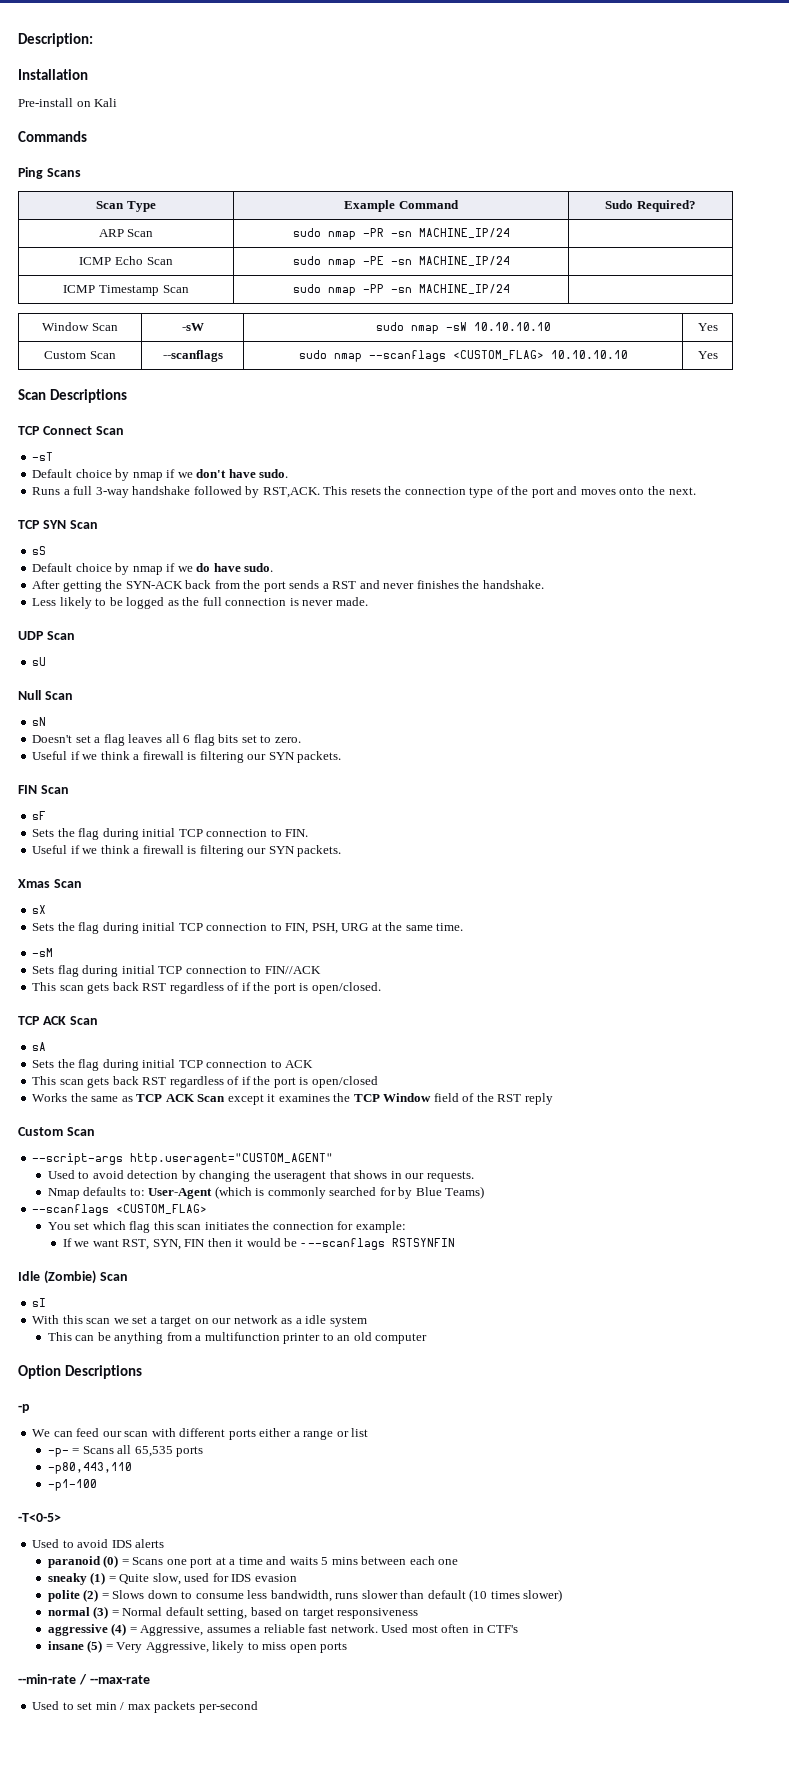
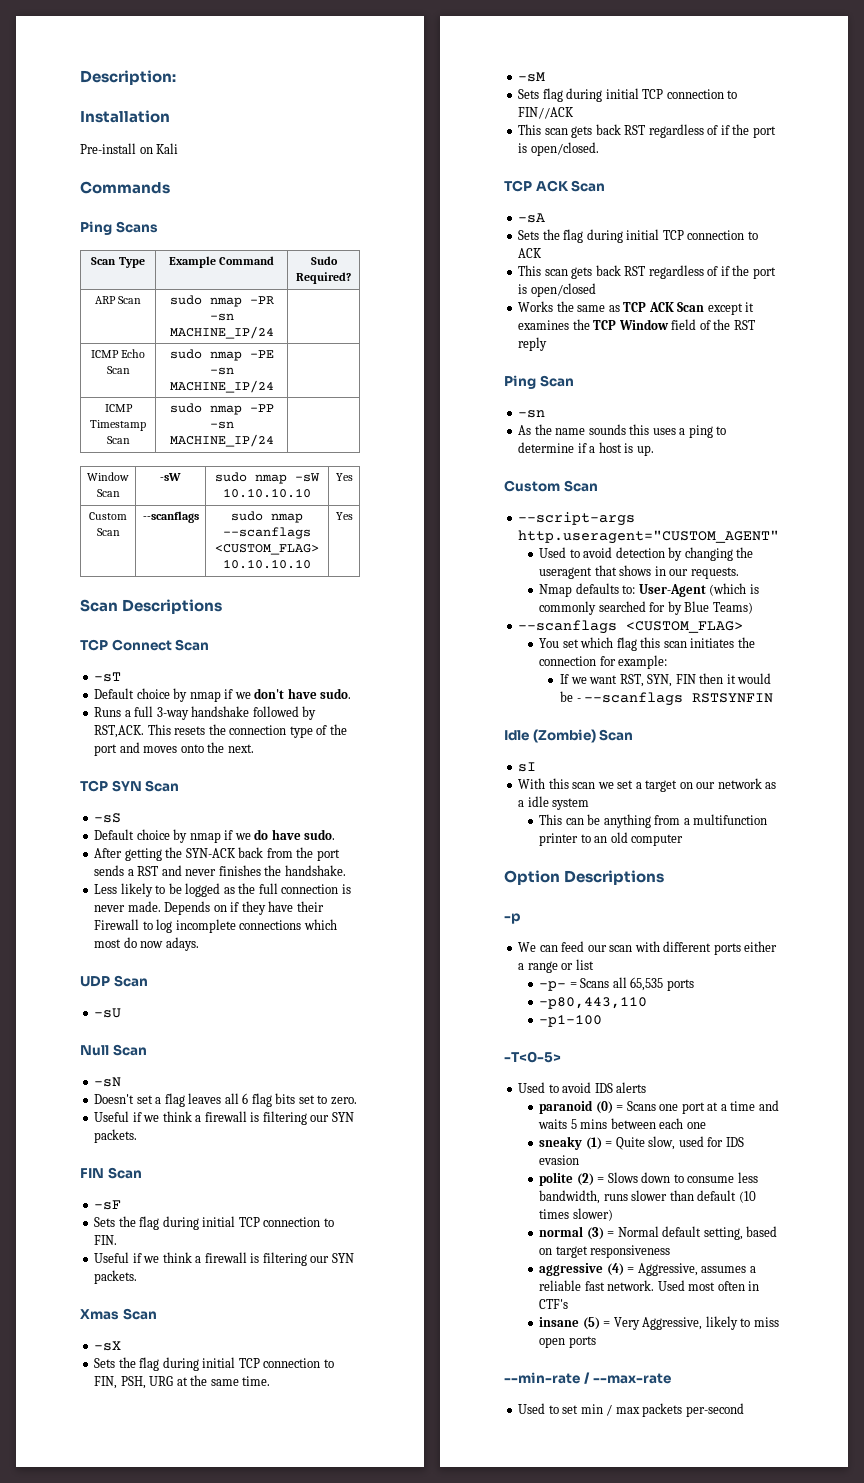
[32,546,47,555] sS -> [94,813,122,823] -sS
(368, 601) none -> [164,901,324,915] [94,919,337,933] [94,937,199,951] Depends on if they have their Firewall to log incomplete connections which most do now adays.
[32,657,47,666] sU -> [94,1008,122,1018] -sU
[32,717,47,726] sN -> [94,1077,122,1087] -sN
[32,811,47,820] sF -> [94,1200,122,1210] -sF
[32,905,47,914] sX -> [94,1341,122,1351] -sX
[32,1042,47,1051] sA -> [518,213,546,223] -sA
(553, 1099) none -> [504,375,574,389] [518,410,546,418] [518,424,727,438] [518,442,654,456] // Ping Scan // -sn // As the name sounds this uses a ping to determine if a host is up.

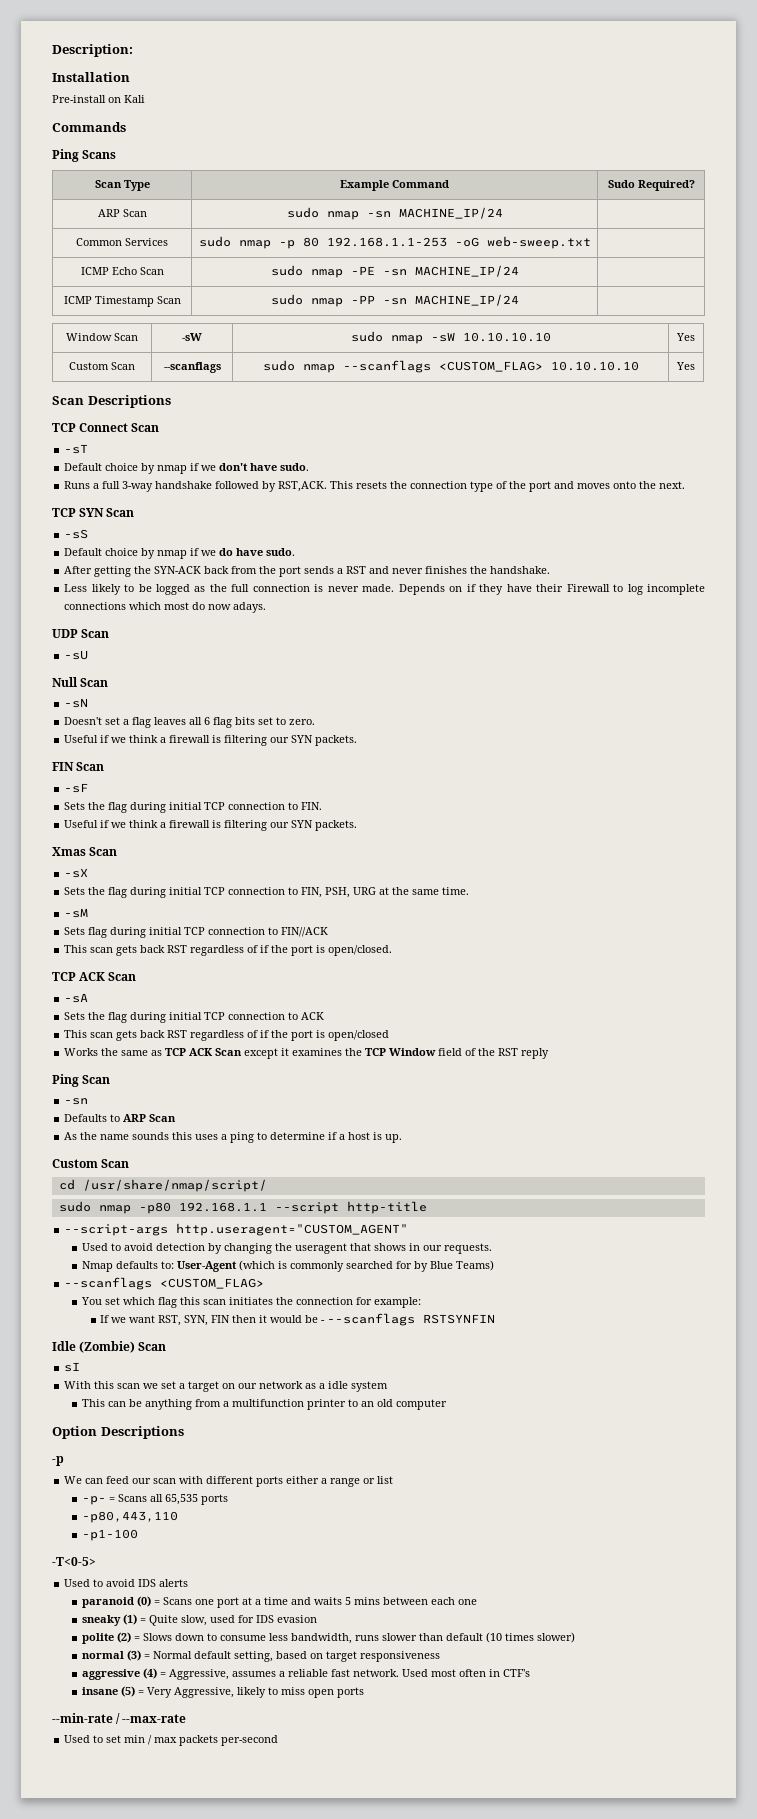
[249,296,274,304] [209,313,234,321] [169,326,274,339] -PR -sn MACHINE_IP/24 | -> [366,207,503,219] [76,238,168,246] [198,236,591,249] -sn MACHINE_IP/24 | // Common Services | sudo nmap -p 80 192.168.1.1-253 -oG web-sweep.txt |
(546, 414) none -> [64,1114,177,1122] // Defaults to ARP Scan
(598, 486) none -> [58,1179,267,1192] [58,1201,427,1214] // cd /usr/share/nmap/script/ // sudo nmap -p80 192.168.1.1 --script http-title

